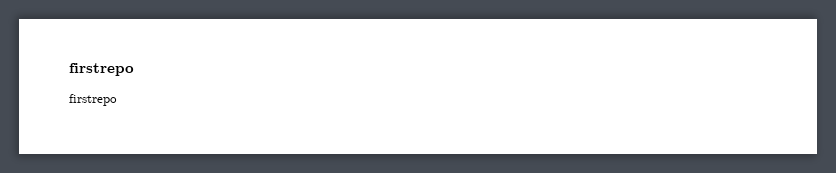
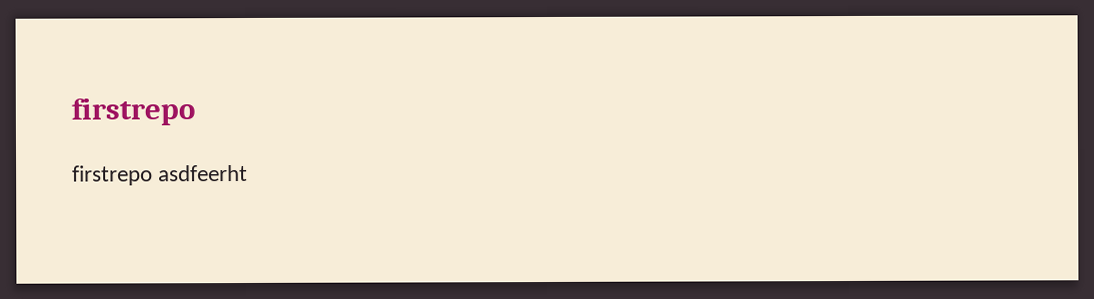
(117, 100) none -> [158,164,249,182] asdfeerht

